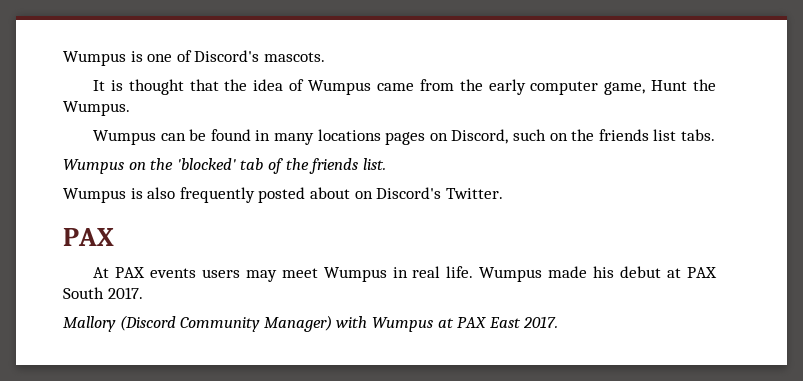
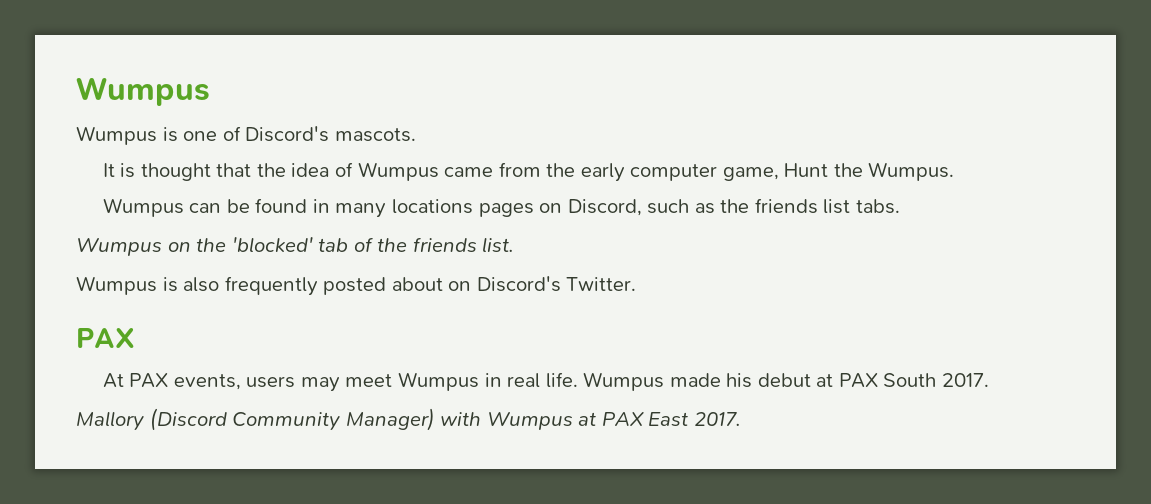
[63,51,126,66] Wumpus -> [76,77,210,106] [76,126,157,145] Wumpus // Wumpus
[549,133,568,141] on -> [694,203,715,214] as
[149,268,196,278] events -> [173,374,241,390] events,

